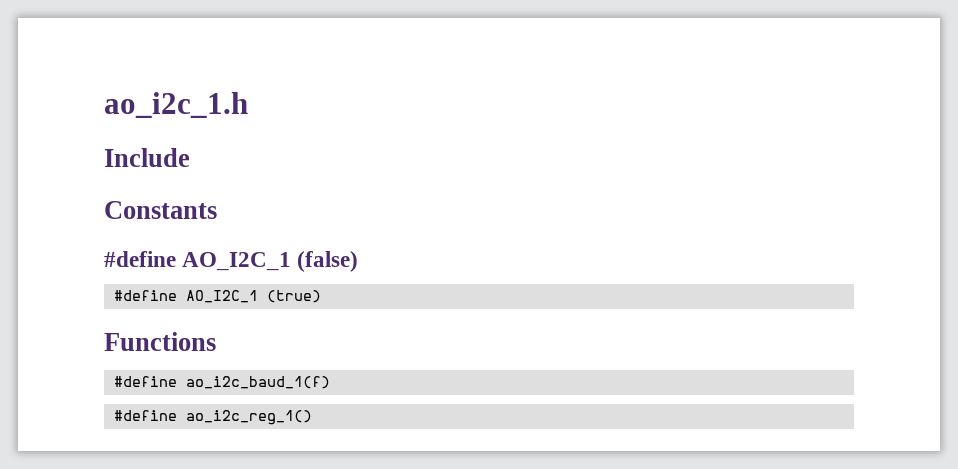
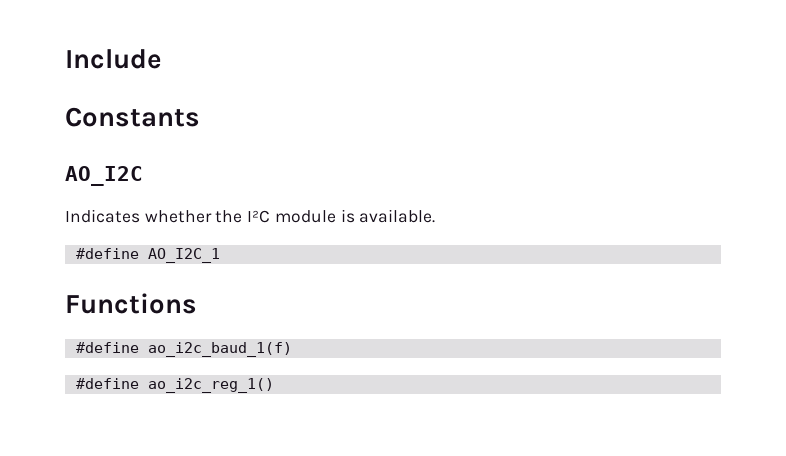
[104,92,248,118] ao_i2c_1.h // -> (65, 59) none
[104,251,359,272] [114,290,322,303] #define AO_I2C_1 (false) // #define AO_I2C_1 (true) -> [65,166,143,186] [65,209,436,223] [75,248,220,263] AO_I2C // Indicates whether the I²C module is available. // #define AO_I2C_1

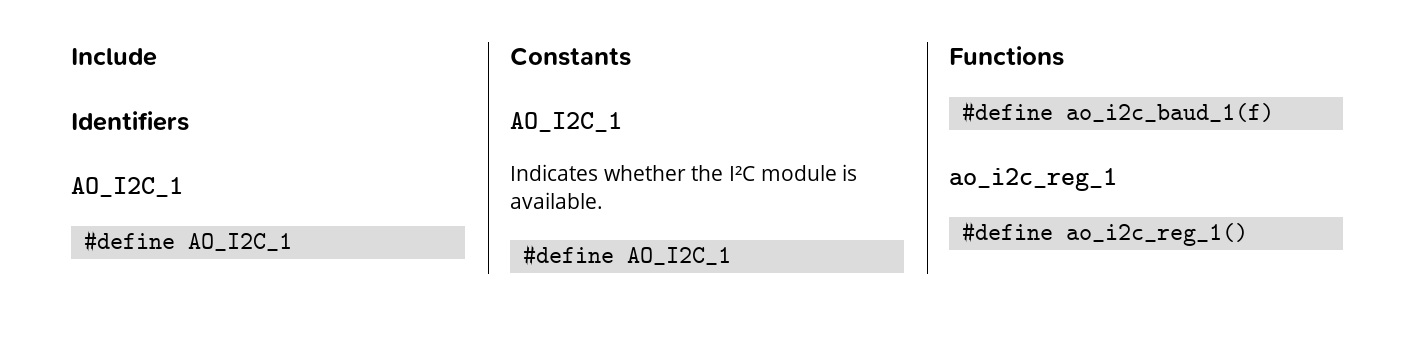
(162, 59) none -> [71,111,189,131] [71,177,183,197] [83,230,292,252] // Identifiers // AO_I2C_1 // #define AO_I2C_1
[65,166,143,186] AO_I2C -> [510,112,622,132] AO_I2C_1
(292, 349) none -> [949,168,1117,191] // ao_i2c_reg_1

